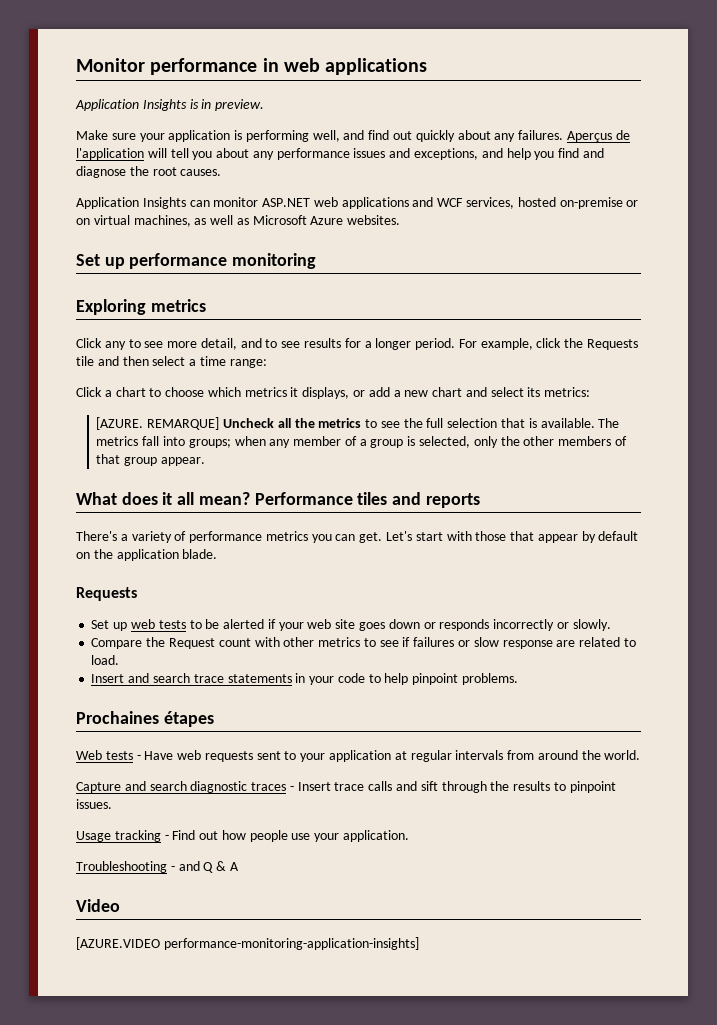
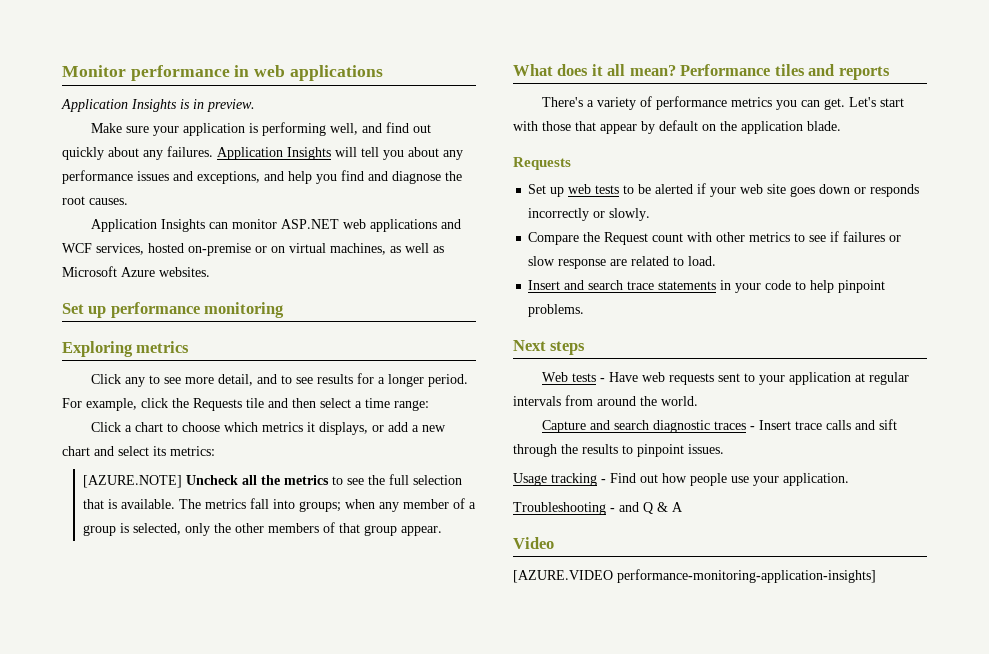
[566,130,630,142] [76,148,144,160] Aperçus de l'application -> [217,147,331,160] Application Insights
[96,417,220,430] [AZURE. REMARQUE] -> [82,475,182,488] [AZURE.NOTE]
[76,711,214,727] Prochaines étapes -> [513,340,586,355] Next steps

